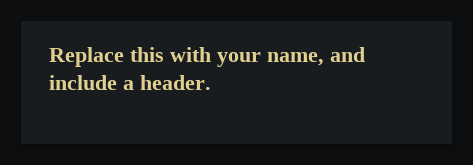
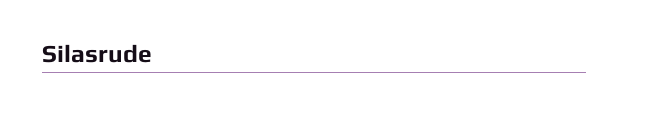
[49,47,365,67] [49,75,211,90] Replace this with your name, and include a header. -> [42,44,152,63] Silasrude

